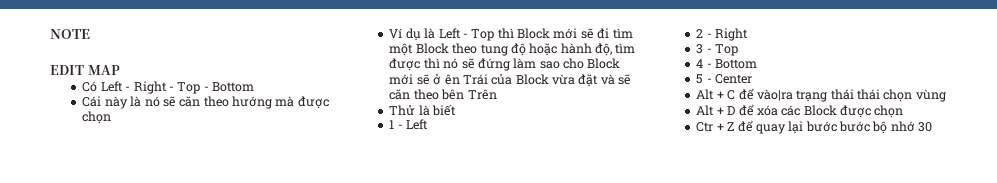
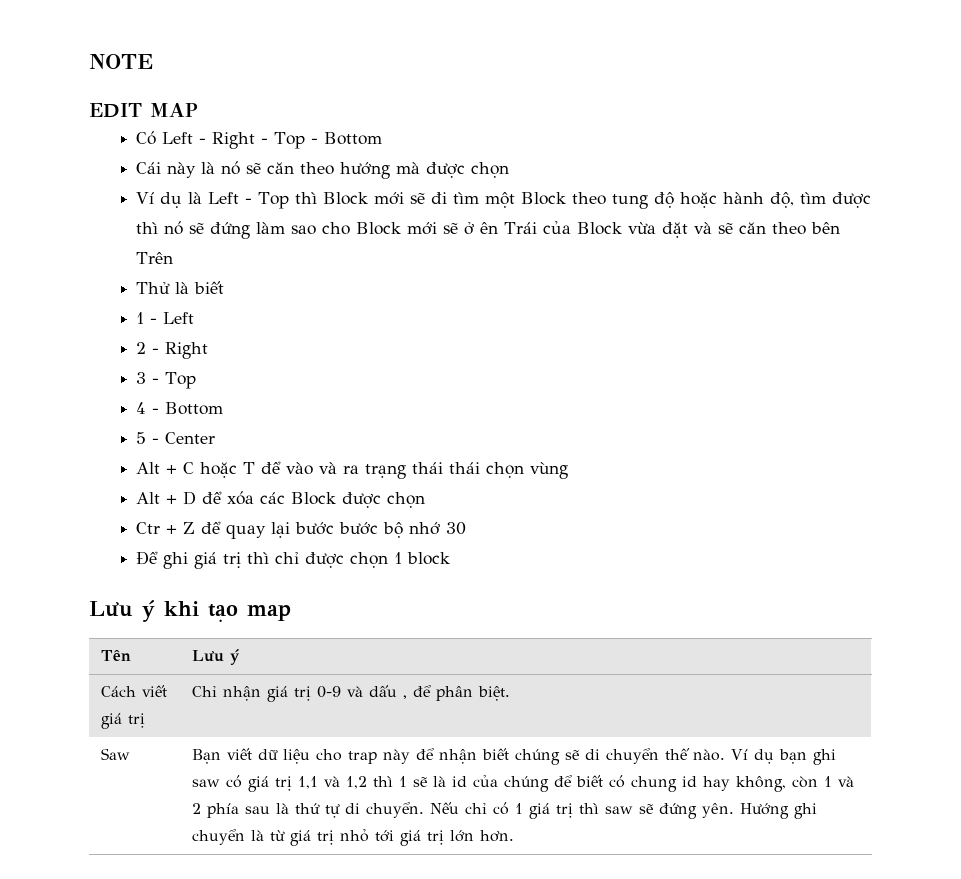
[738,88,793,101] để vào|ra -> [200,461,360,478] hoặc T để vào và ra
(933, 127) none -> [136,551,451,569] [89,600,291,622] [101,650,132,661] [192,649,241,665] [101,685,168,697] [101,713,146,729] [192,685,511,702] [101,748,131,760] [192,748,837,765] [192,775,855,792] [192,802,818,819] [192,829,515,846] // Để ghi giá trị thì chỉ được chọn 1 block // Lưu ý khi tạo map // Tên | Lưu ý // Cách viết giá trị | Chỉ nhận giá trị 0-9 và dấu , để phân biệt. // Saw | Bạn viết dữ liệu cho trap này để nhận biết chúng sẽ di chuyển thế nào. Ví dụ bạn ghi saw có giá trị 1,1 và 1,2 thì 1 sẽ là id của chúng để biết có chung id hay không, còn 1 và 2 phía sau là thứ tự di chuyển. Nếu chỉ có 1 giá trị thì saw sẽ đứng yên. Hướng ghi chuyển là từ giá trị nhỏ tới giá trị lớn hơn.

